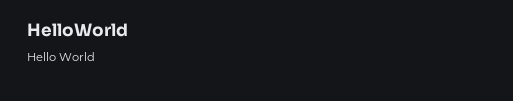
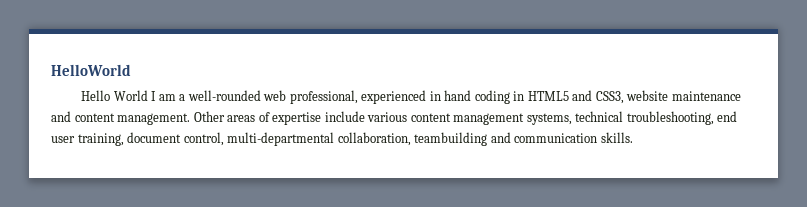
(96, 56) none -> [151,90,741,104] [51,111,738,125] [51,132,633,146] I am a well-rounded web professional, experienced in hand coding in HTML5 and CSS3, website maintenance and content management. Other areas of expertise include various content management systems, technical troubleshooting, end user training, document control, multi-departmental collaboration, teambuilding and communication skills.

